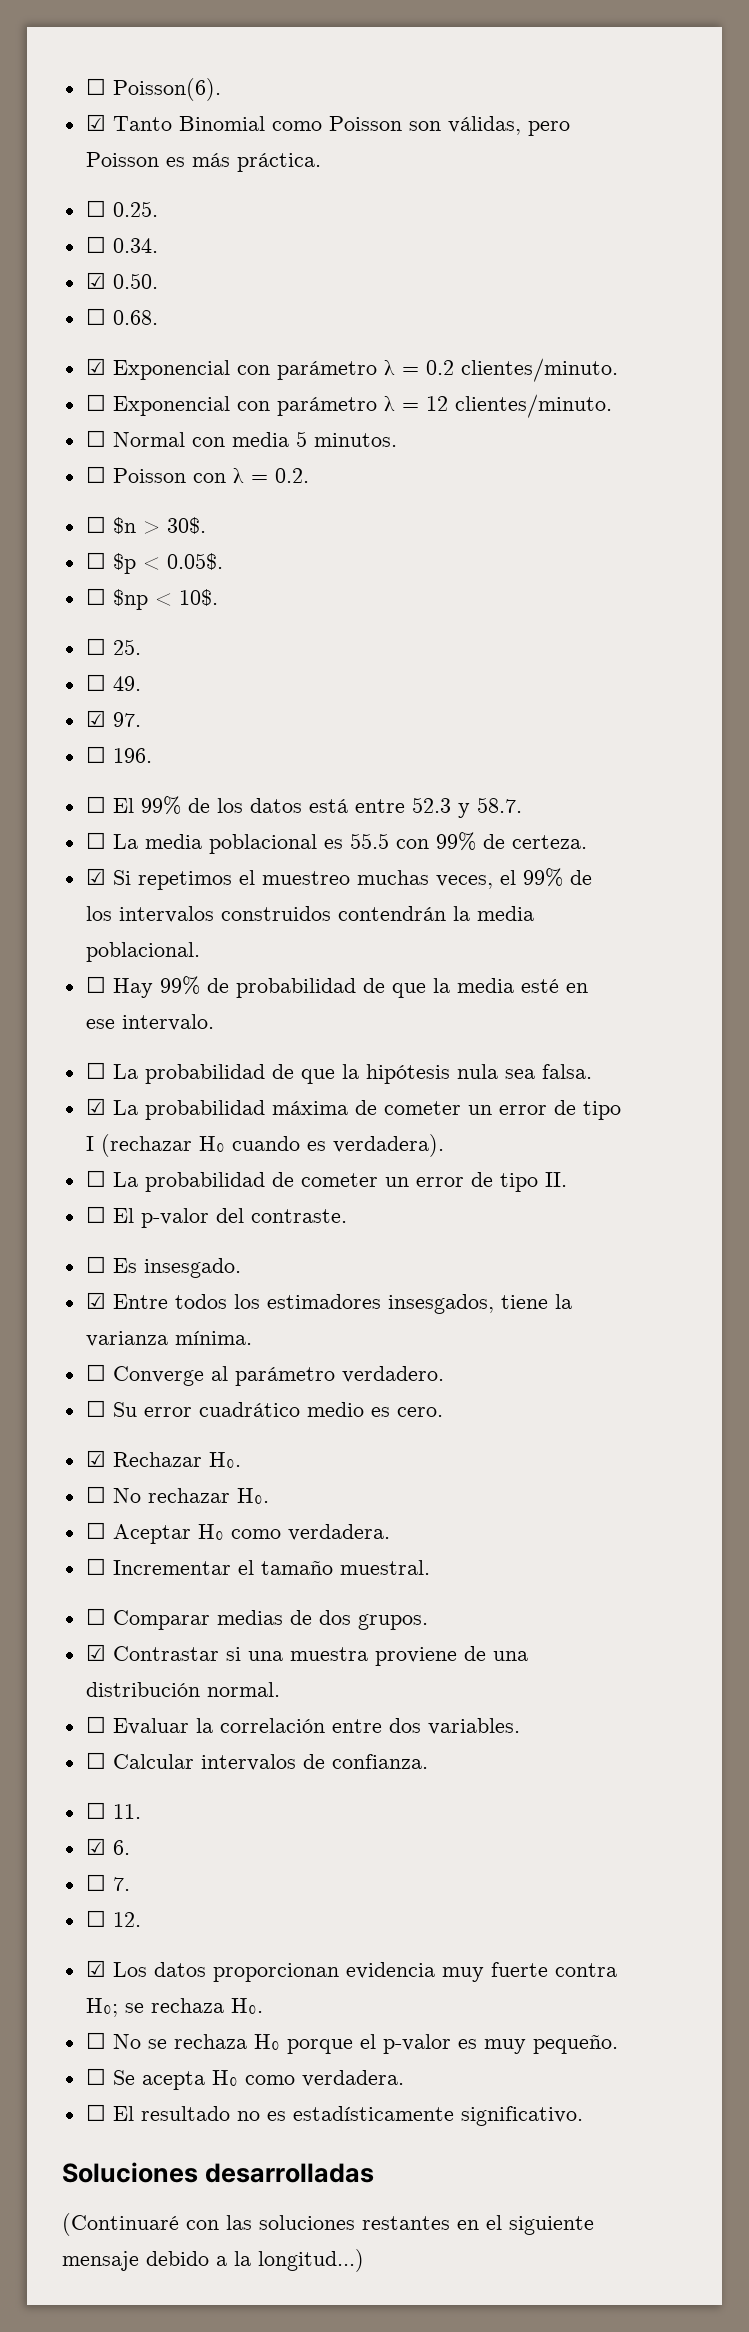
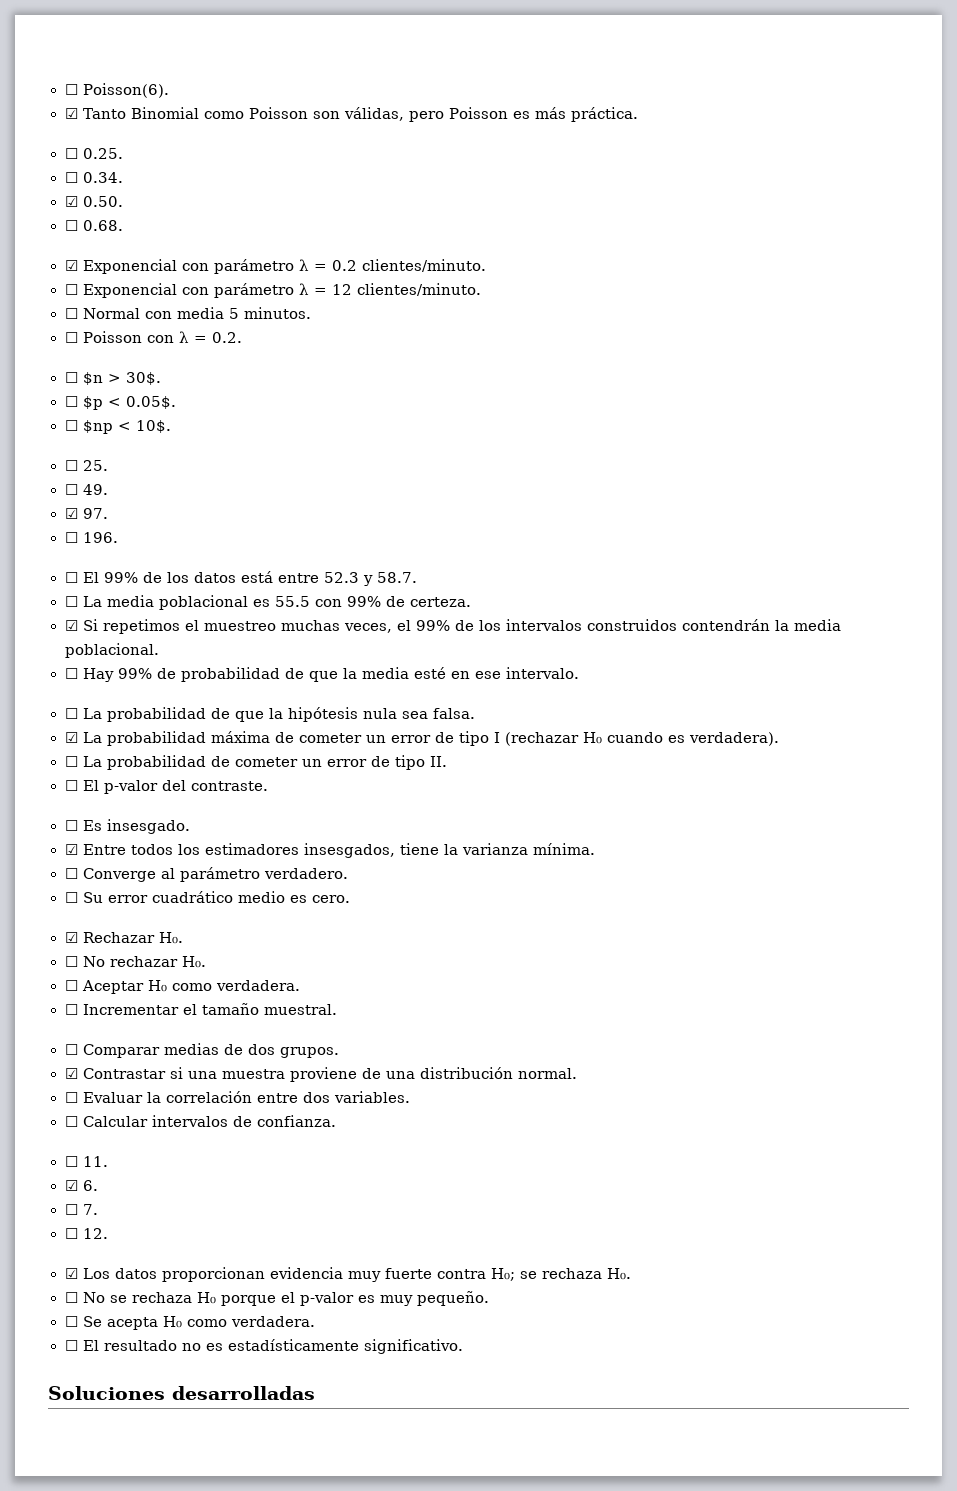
[62,2213,594,2236] [62,2249,364,2272] // (Continuaré con las soluciones restantes en el siguiente mensaje debido a la longitud...) -> (315, 1393) none

